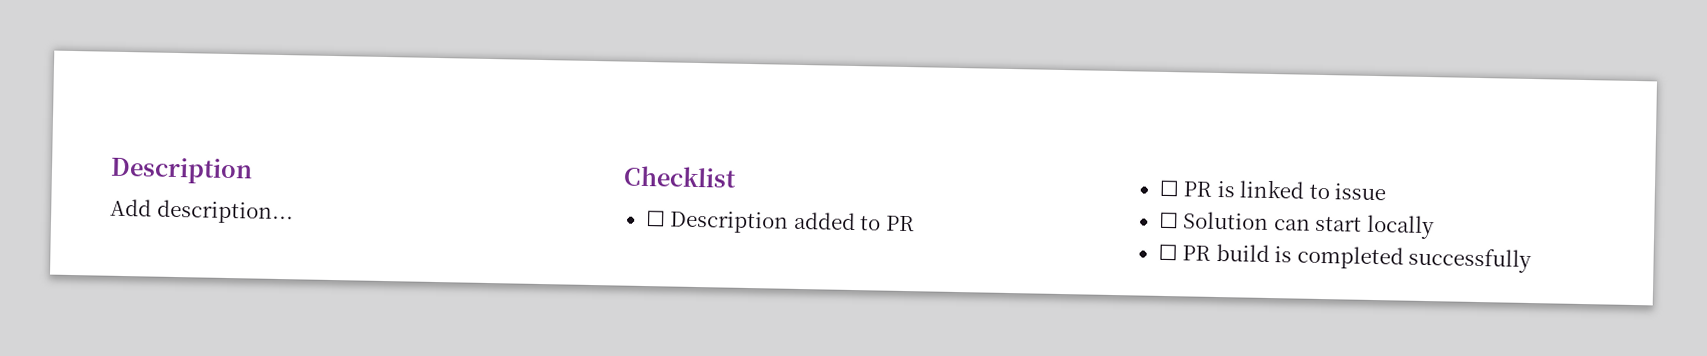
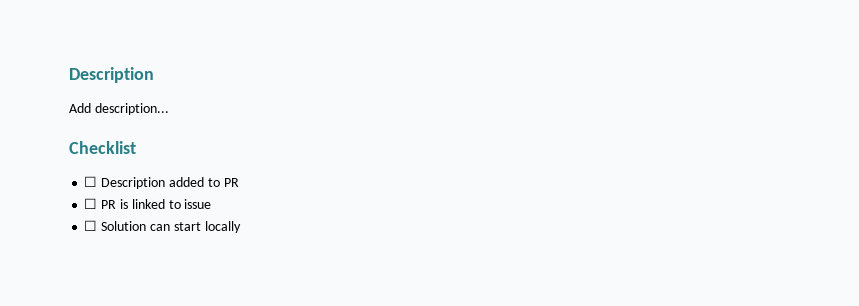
[1157,243,1533,274] // ☐ PR build is completed successfully -> (241, 227) none

